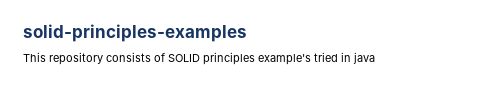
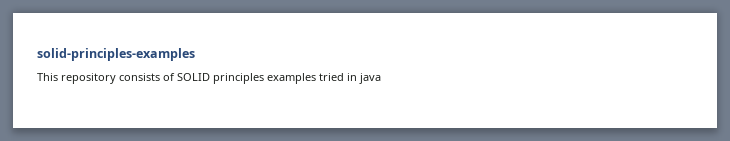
[258,54,311,65] example's -> [267,73,316,84] examples

